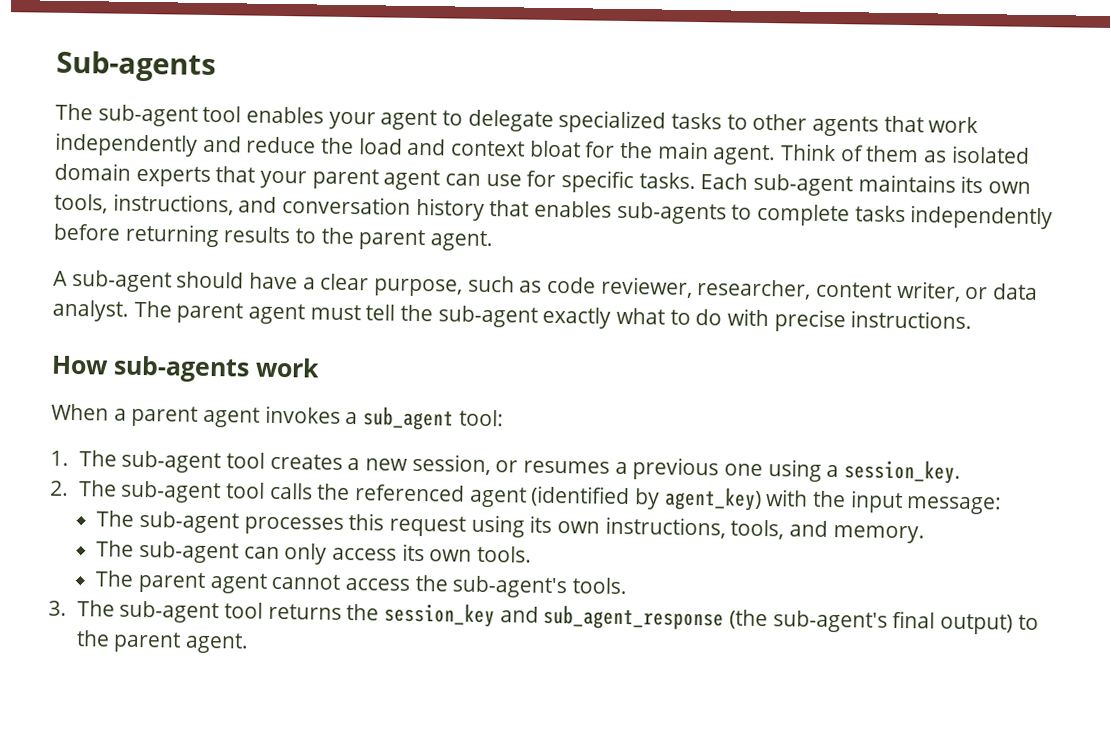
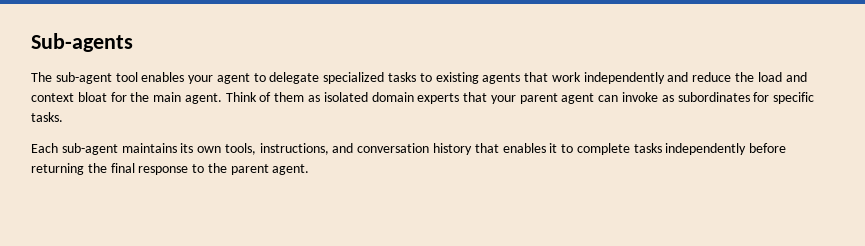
[752,113,808,131] other -> [435,72,479,84] existing
[485,173,522,187] use -> [622,92,750,102] invoke as subordinates
(696, 181) none -> (63, 117) //
[616,201,727,225] sub-agents -> [549,143,558,153] it
[223,226,494,252] [53,269,1039,302] [52,299,973,333] [51,355,320,383] [51,403,504,431] [50,450,961,484] [50,480,1003,515] [96,510,925,544] [96,540,532,565] [95,570,627,599] [48,600,1039,635] [75,630,249,654] results to the parent agent. // A sub-agent should have a clear purpose, such as code reviewer, researcher, content writer, or data analyst. The parent agent must tell the sub-agent exactly what to do with precise instructions. // How sub-agents work // When a parent agent invokes a sub_agent tool: // 1. The sub-agent tool creates a new session, or resumes a previous one using a session_key. // 2. The sub-agent tool calls the referenced agent (identified by agent_key) with the input message: // The sub-agent processes this request using its own instructions, tools, and memory. // The sub-agent can only access its own tools. // The parent agent cannot access the sub-agent's tools. // 3. The sub-agent tool returns the session_key and sub_agent_response (the sub-agent's final output) to the parent agent. -> [87,163,310,175] the final response to the parent agent.

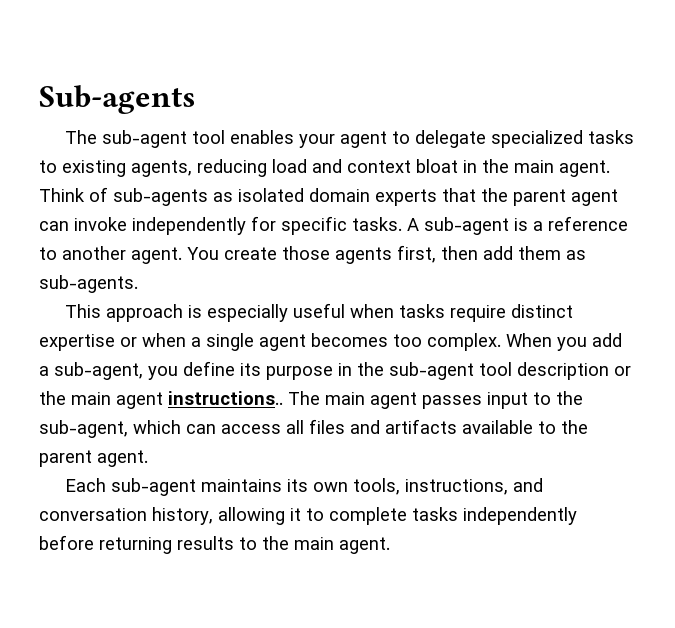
[482,72,755,84] agents that work independently and reduce the -> [131,159,267,177] agents, reducing
[110,92,127,102] for -> [463,160,477,173] in
[274,92,305,102] them -> [113,188,208,206] sub-agents
[490,95,516,104] your -> [481,188,508,202] the
[661,92,750,102] as subordinates -> [132,217,246,235] independently
(63, 117) none -> [407,216,628,235] [39,245,586,264] [39,275,138,293] [65,303,574,322] [39,333,622,351] [39,361,631,380] [39,391,583,409] [39,419,588,438] [39,450,148,467] A sub-agent is a reference to another agent. You create those agents first, then add them as sub-agents. // This approach is especially useful when tasks require distinct expertise or when a single agent becomes too complex. When you add a sub-agent, you define its purpose in the sub-agent tool description or the main agent instructions.. The main agent passes input to the sub-agent, which can access all files and artifacts available to the parent agent.
[433,143,546,155] history that enables -> [152,507,285,525] history, allowing
[87,163,269,175] the final response to the parent -> [177,536,334,550] results to the main

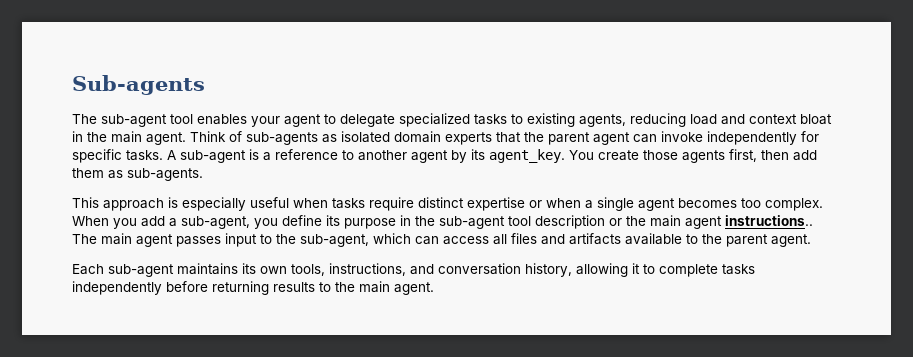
[131,247,182,264] agent. -> [411,149,565,163] agent by its agent_key.

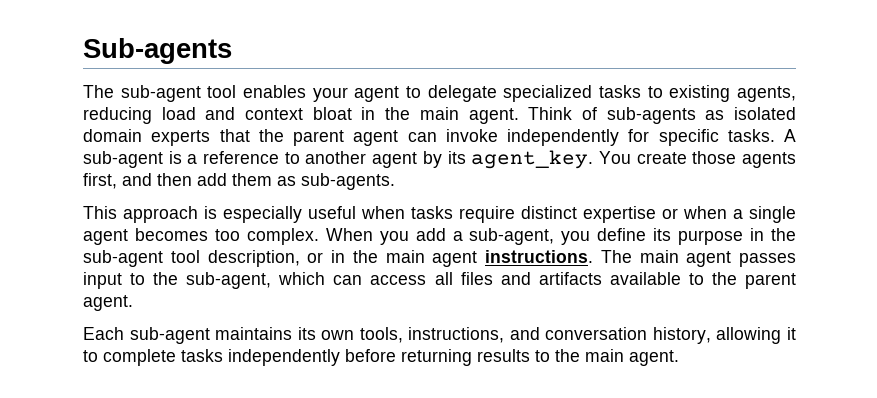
(757, 155) none -> [122,173,152,186] and
[535,215,622,229] description or -> [207,250,345,267] description, or in
[725,215,813,226] instructions.. -> [485,250,593,263] instructions.

